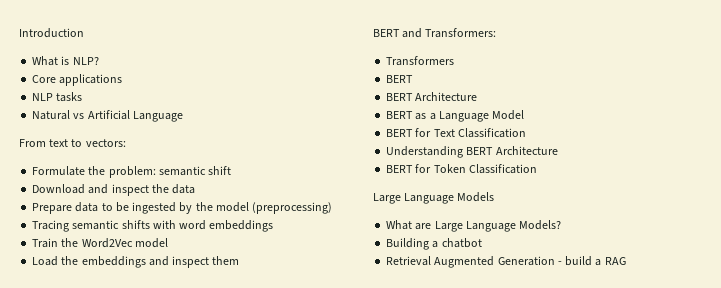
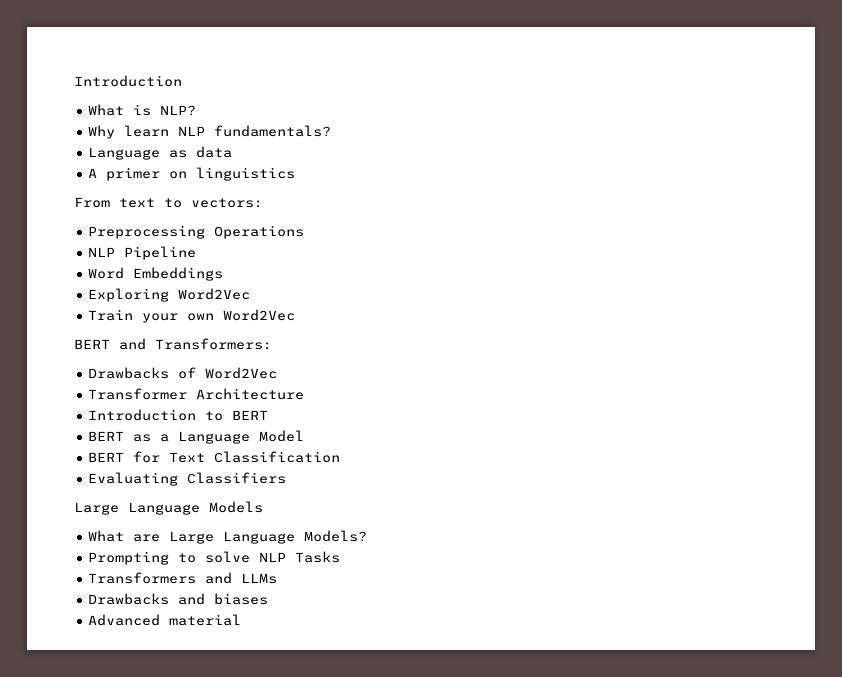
[32,74,123,86] [32,92,83,102] [32,110,183,122] [19,139,126,147] [32,166,232,178] [32,184,196,196] [32,202,333,214] [32,220,274,232] Core applications // NLP tasks // Natural vs Artificial Language // From text to vectors: // Formulate the problem: semantic shift // Download and inspect the data // Prepare data to be ingested by the model (preprocessing) // Tracing semantic shifts with word embeddings -> [88,125,332,139] [88,146,233,160] [88,167,296,181] [74,197,263,208] [88,225,305,239] [88,246,197,260] [88,267,224,281] [88,288,251,302] Why learn NLP fundamentals? // Language as data // A primer on linguistics // From text to vectors: // Preprocessing Operations // NLP Pipeline // Word Embeddings // Exploring Word2Vec
[61,238,168,248] [32,256,240,268] [373,28,497,38] [386,56,455,66] [386,75,414,83] [386,92,478,101] the Word2Vec model // Load the embeddings and inspect them // BERT and Transformers: // Transformers // BERT // BERT Architecture -> [142,309,296,323] [74,338,272,350] [88,367,278,379] [88,388,305,400] [88,409,269,421] your own Word2Vec // BERT and Transformers: // Drawbacks of Word2Vec // Transformer Architecture // Introduction to BERT
[386,146,558,158] [386,164,537,174] Understanding BERT Architecture // BERT for Token Classification -> [88,472,287,486] Evaluating Classifiers
[386,238,482,250] [386,256,626,268] Building a chatbot // Retrieval Augmented Generation - build a RAG -> [88,551,341,565] [88,572,278,584] [88,593,269,605] [88,614,242,626] Prompting to solve NLP Tasks // Transformers and LLMs // Drawbacks and biases // Advanced material

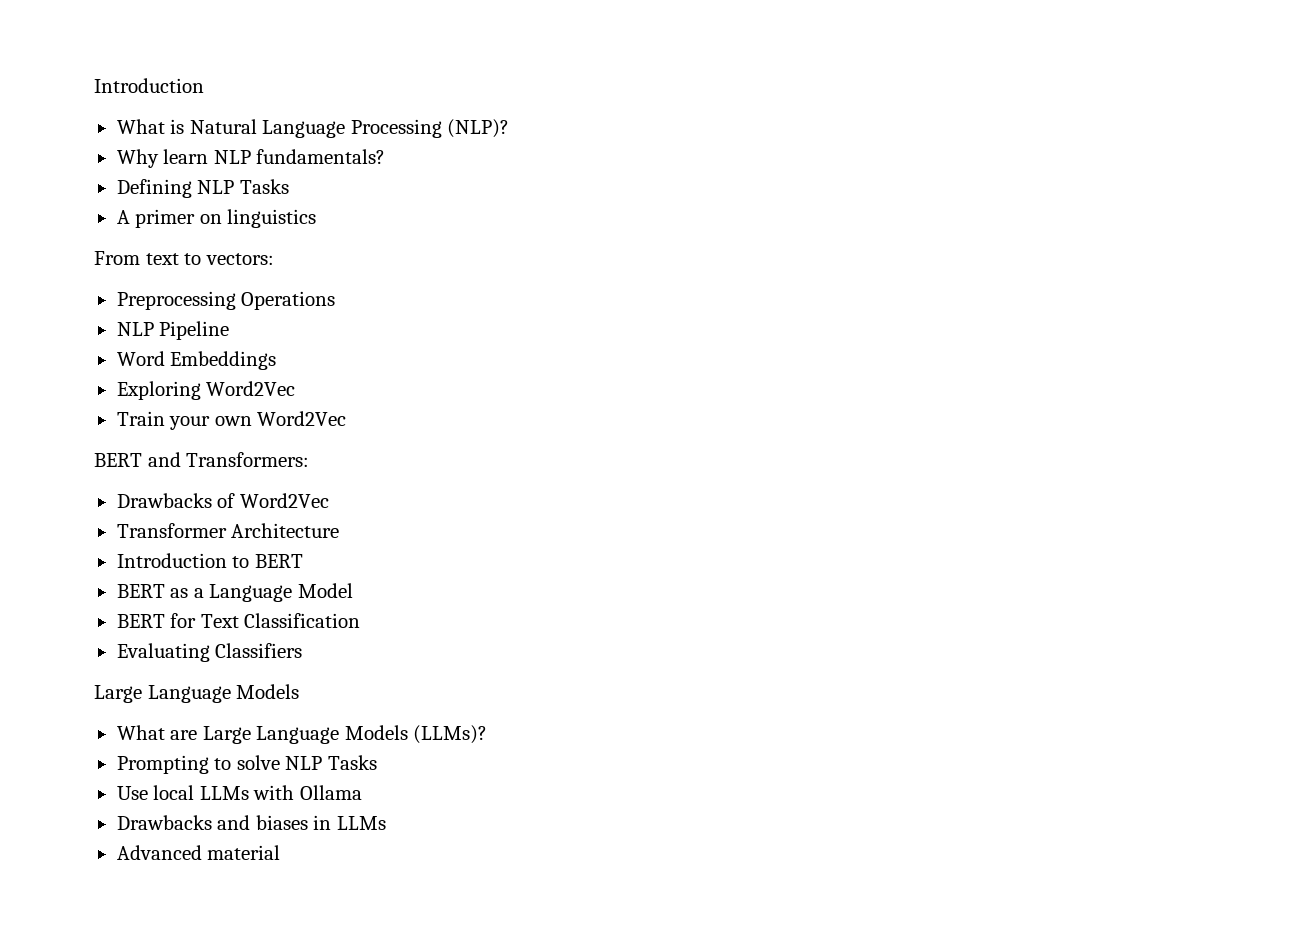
[160,105,197,116] NLP? -> [189,119,510,138] Natural Language Processing (NLP)?
[88,146,233,160] Language as data -> [116,179,289,198] Defining NLP Tasks
[304,530,368,542] Models? -> [344,725,488,744] Models (LLMs)?
[88,572,278,584] Transformers and LLMs -> [116,785,362,800] Use local LLMs with Ollama
(269, 599) none -> [313,815,386,830] in LLMs

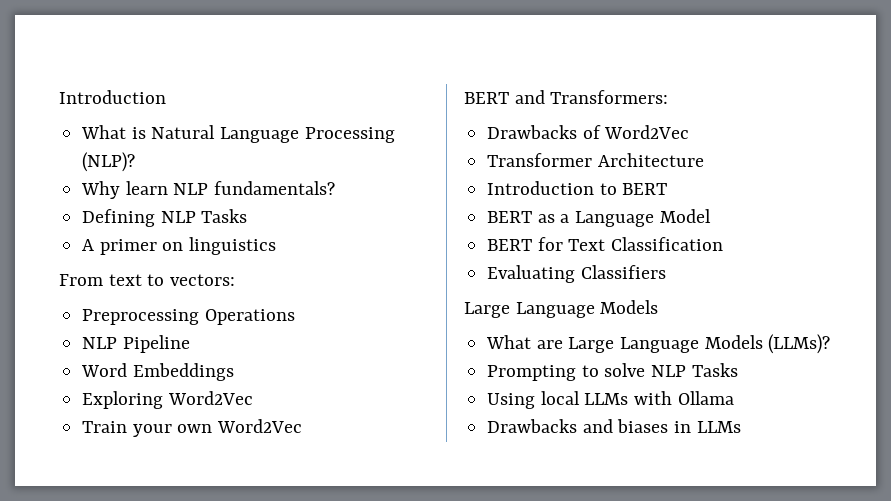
[116,786,148,800] Use -> [487,393,536,409] Using
[116,845,281,860] // Advanced material -> (741, 427) none

